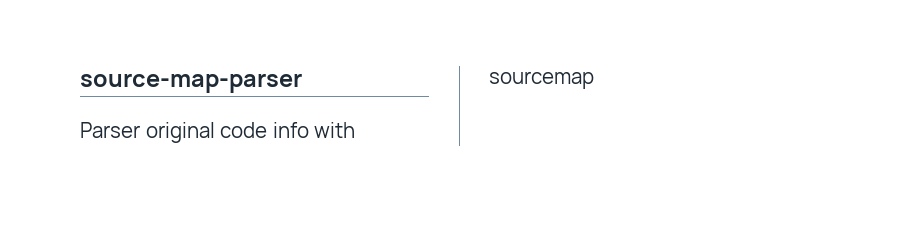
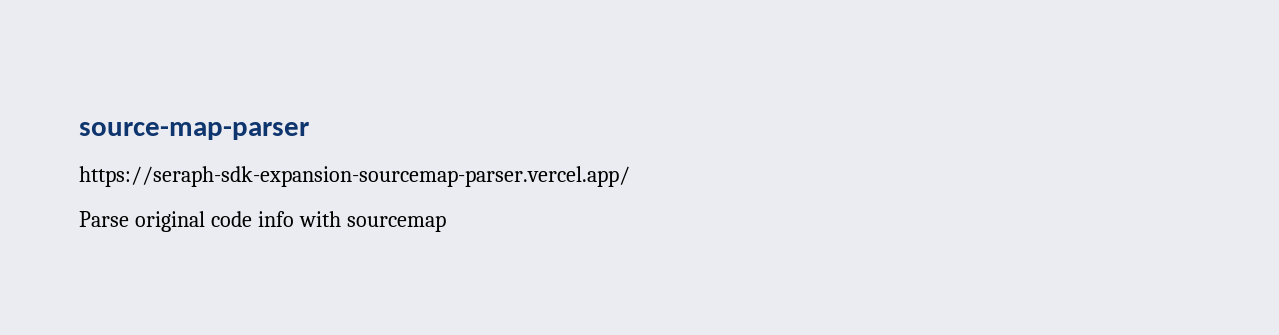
[80,122,140,138] Parser -> [79,166,630,187] [79,211,129,227] https://seraph-sdk-expansion-sourcemap-parser.vercel.app/ // Parse

